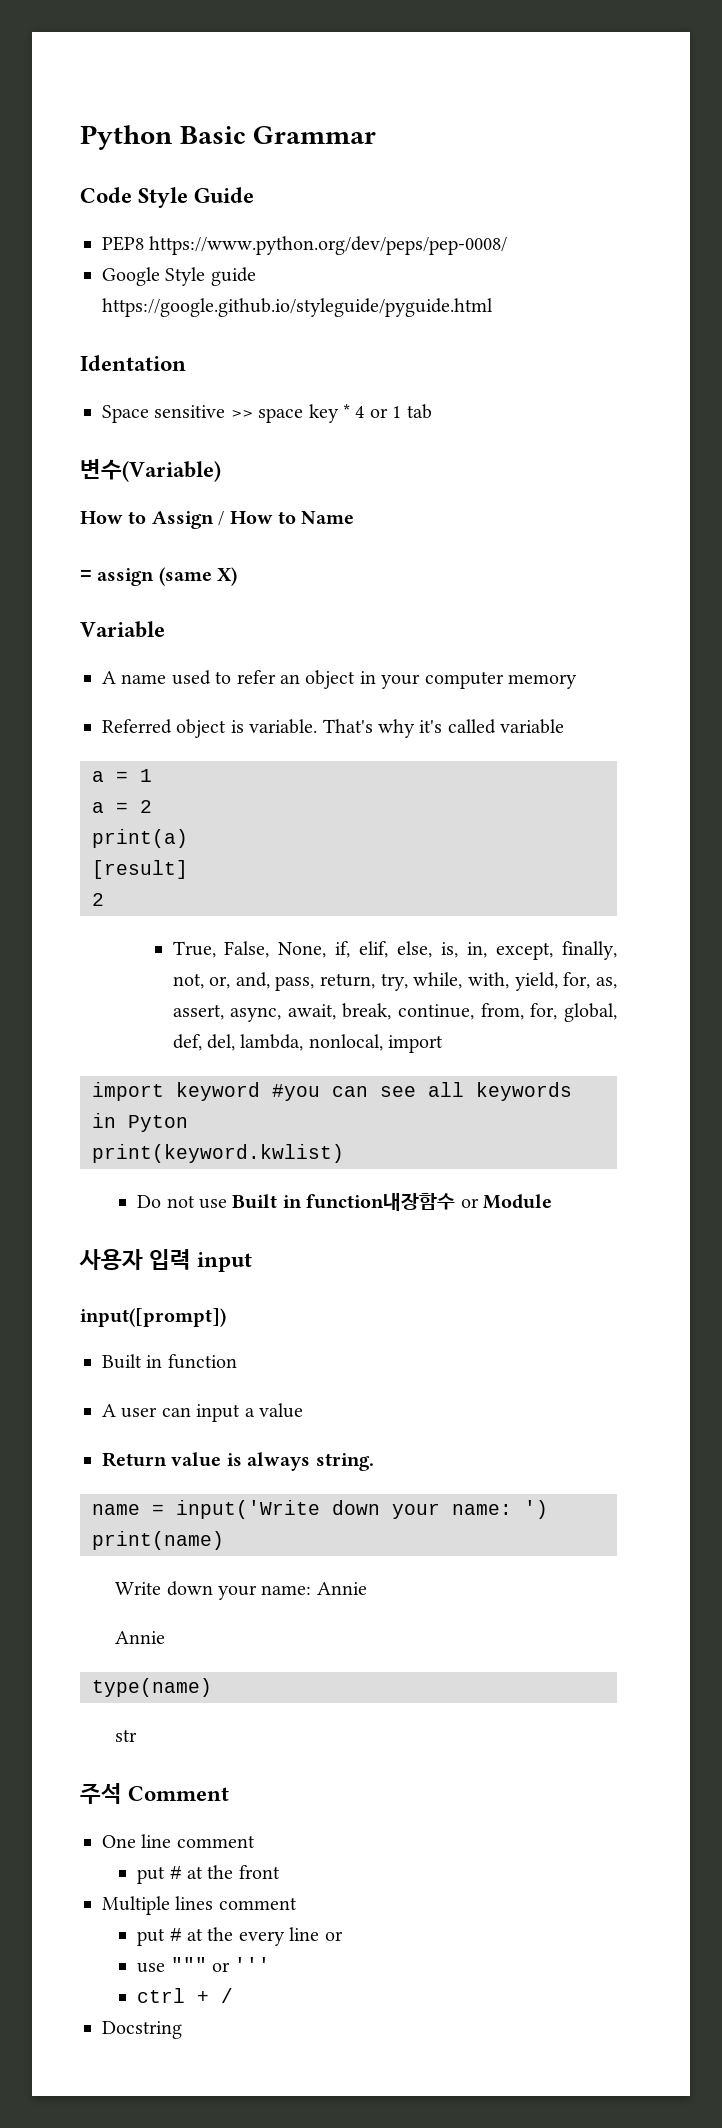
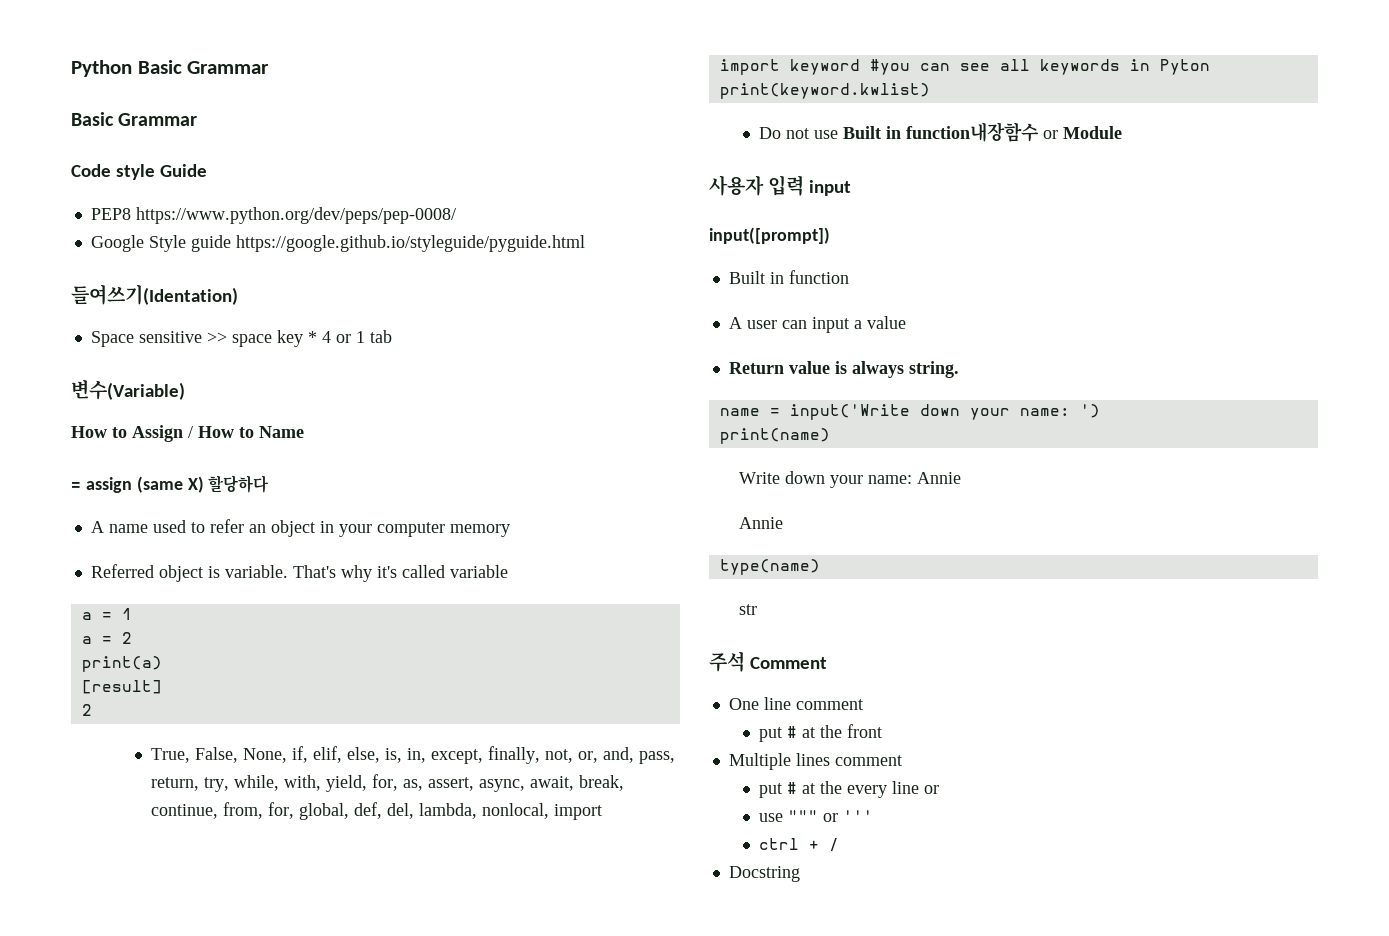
(377, 135) none -> [71,112,198,126] // Basic Grammar
[138,187,189,208] Style -> [116,164,156,180] style
[80,355,186,371] Identation -> [71,284,238,305] 들여쓰기(Identation)
[80,621,165,638] // Variable -> [208,475,269,493] 할당하다

